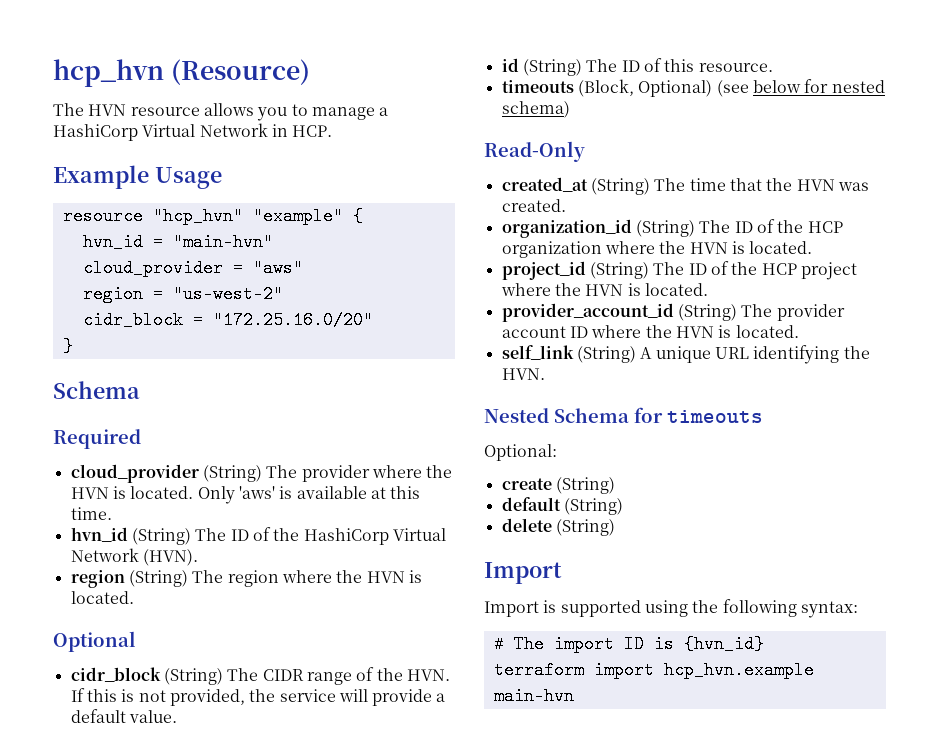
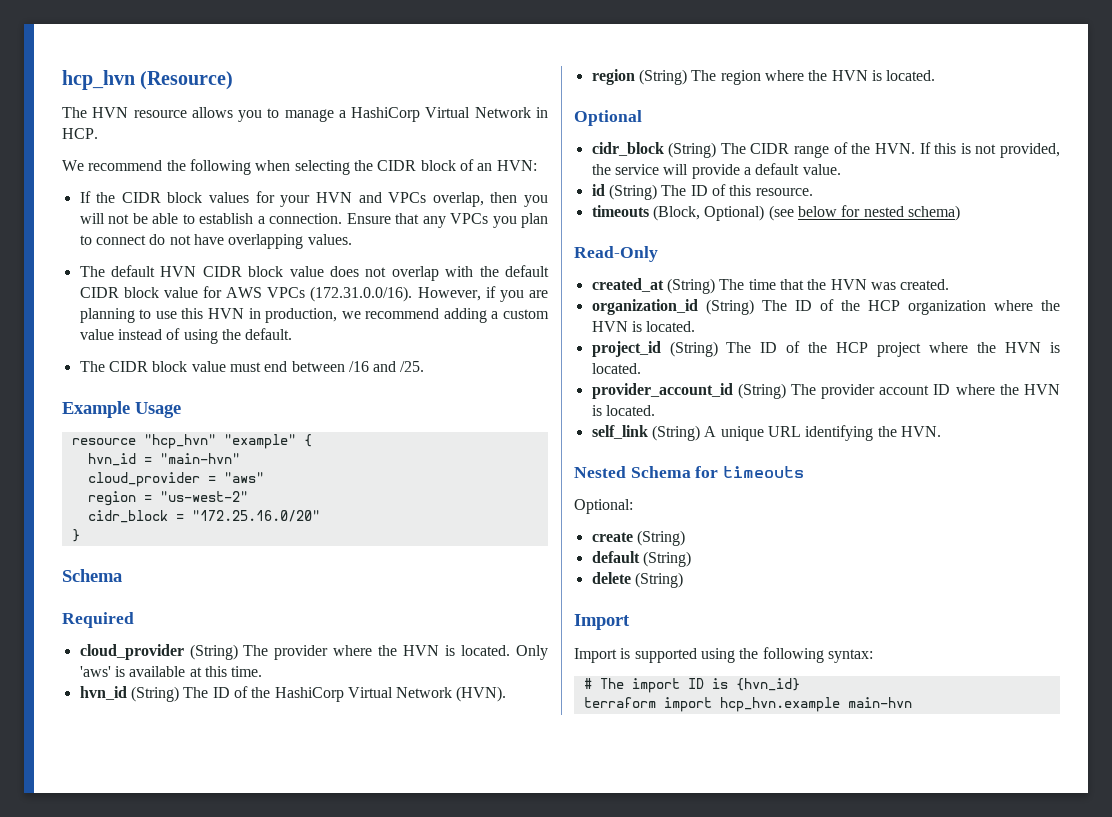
(333, 131) none -> [62,159,537,175] [79,191,548,207] [79,213,548,228] [79,234,352,249] [79,265,549,281] [79,286,548,302] [79,308,549,323] [79,328,293,344] [79,361,425,372] // We recommend the following when selecting the CIDR block of an HVN: // If the CIDR block values for your HVN and VPCs overlap, then you will not be able to establish a connection. Ensure that any VPCs you plan to connect do not have overlapping values. // The default HVN CIDR block value does not overlap with the default CIDR block value for AWS VPCs (172.31.0.0/16). However, if you are planning to use this HVN in production, we recommend adding a custom value instead of using the default. // The CIDR block value must end between /16 and /25.

